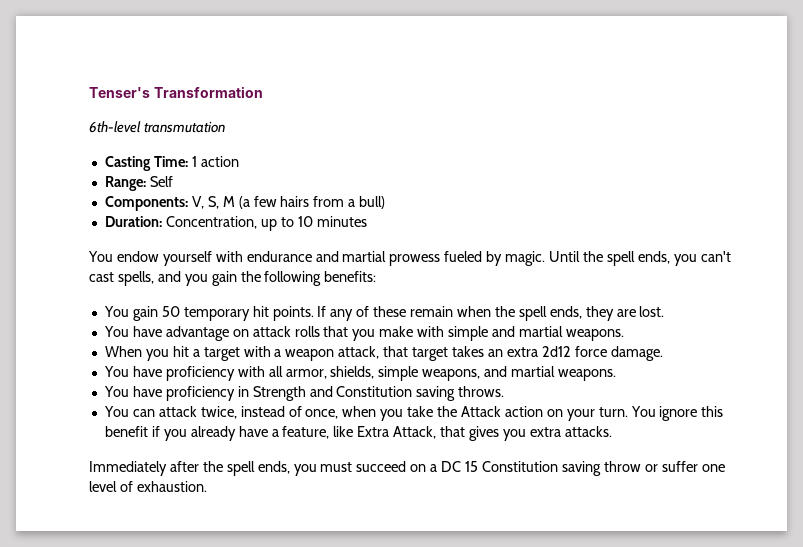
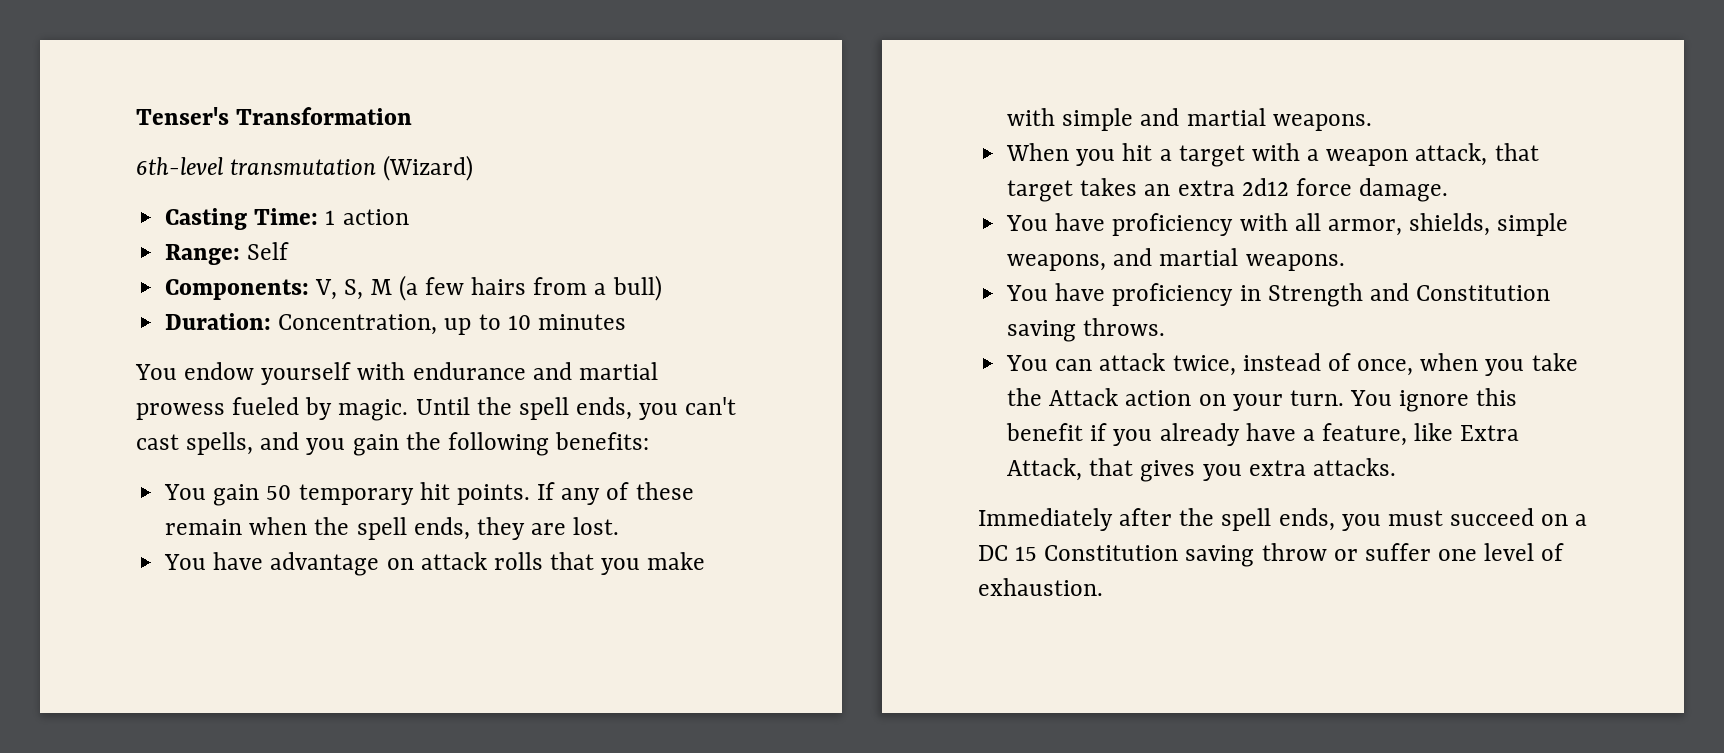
(225, 127) none -> [383,155,474,181] (Wizard)

